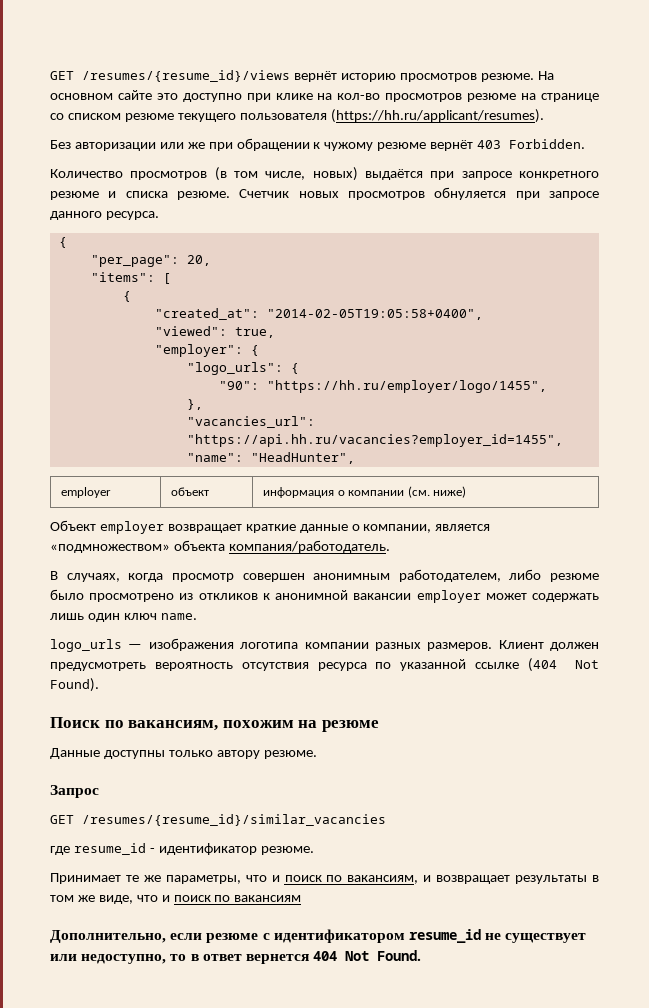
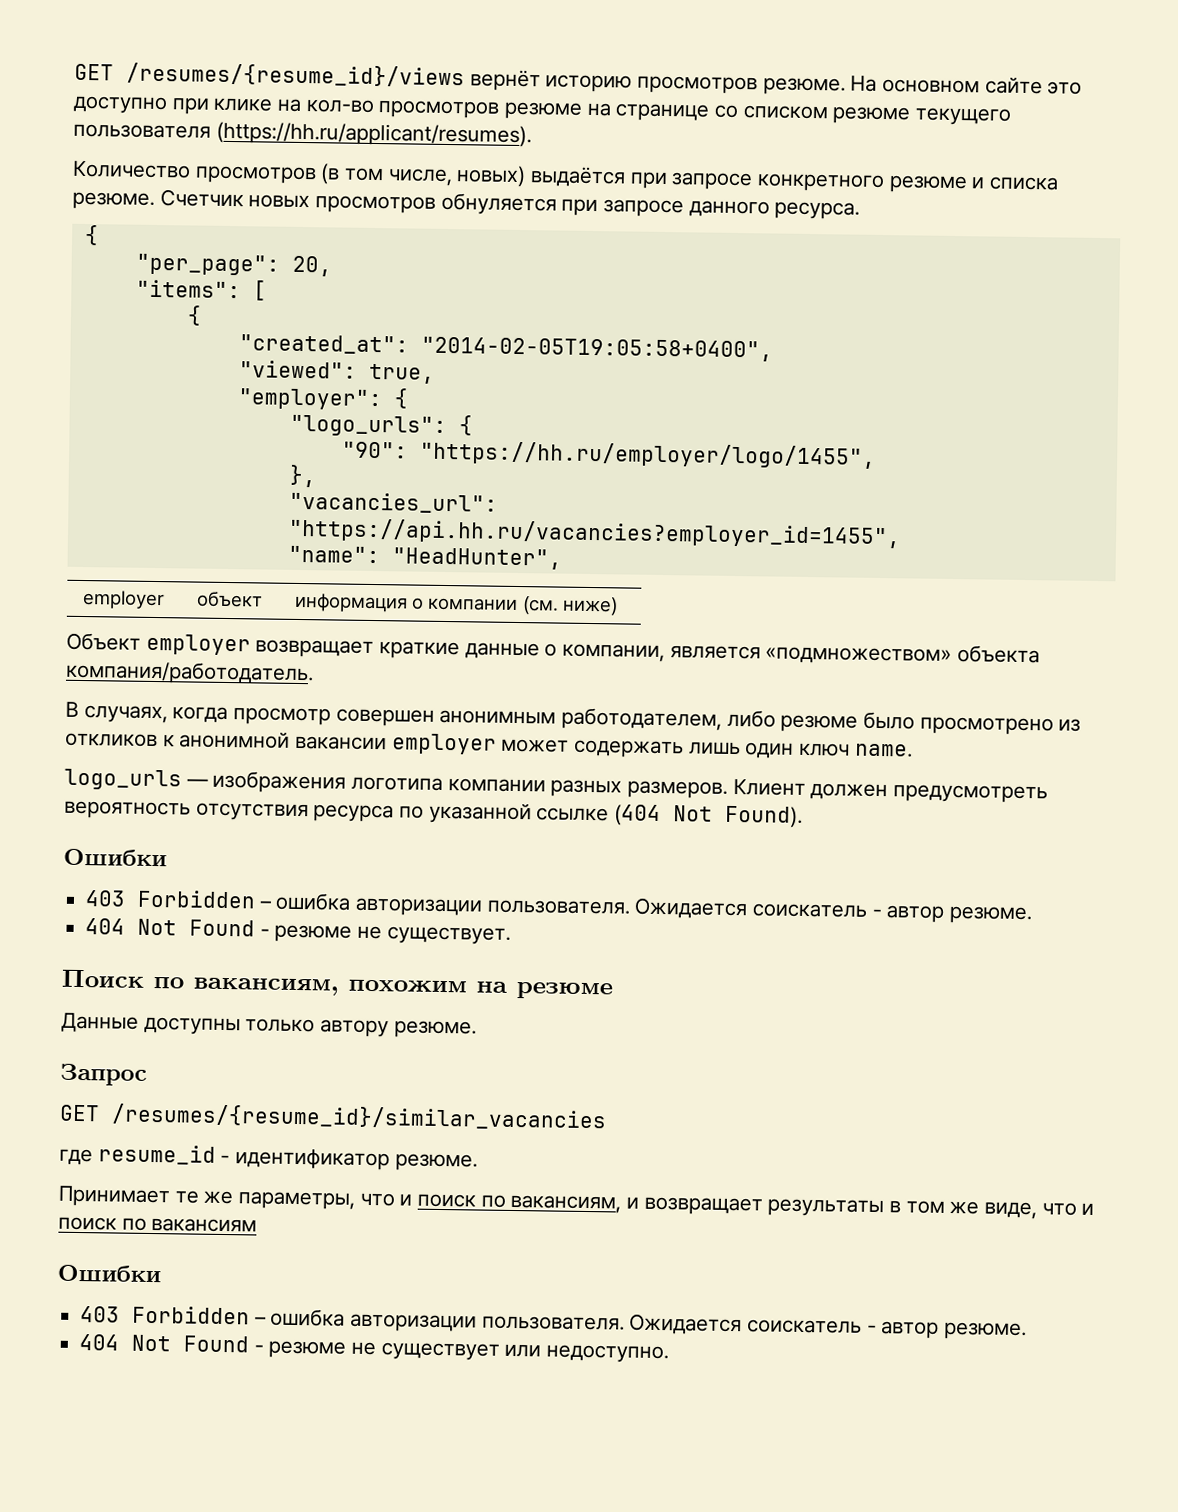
[50,138,586,151] // Без авторизации или же при обращении к чужому резюме вернёт 403 Forbidden. -> (532, 134) none
(99, 685) none -> [63,848,167,867] [85,889,1033,925] [85,918,511,945] // Ошибки // 403 Forbidden – ошибка авторизации пользователя. Ожидается соискатель - автор резюме. // 404 Not Found - резюме не существует.
[50,929,587,943] [50,950,422,964] Дополнительно, если резюме с идентификатором resume_id не существует или недоступно, то в ответ вернется 404 Not Found. -> [57,1264,161,1283] [80,1305,1028,1341] [79,1334,670,1364] Ошибки // 403 Forbidden – ошибка авторизации пользователя. Ожидается соискатель - автор резюме. // 404 Not Found - резюме не существует или недоступно.

